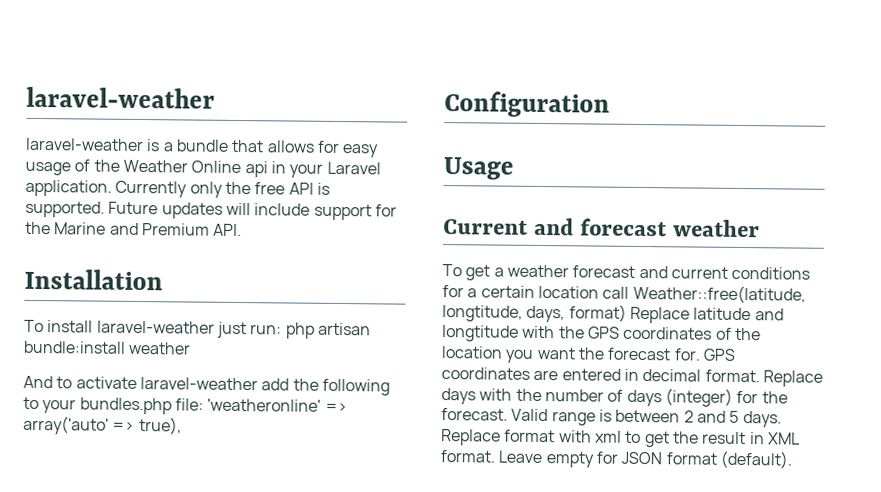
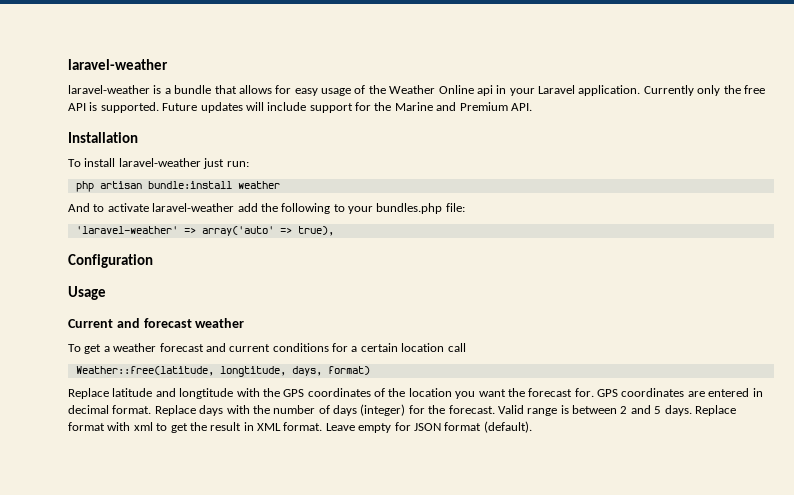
(283, 329) none -> (249, 164) //
[207,398,322,412] 'weatheronline' -> [75,226,178,234] // 'laravel-weather'
(630, 292) none -> (466, 347) //
(627, 313) none -> (370, 370) //

